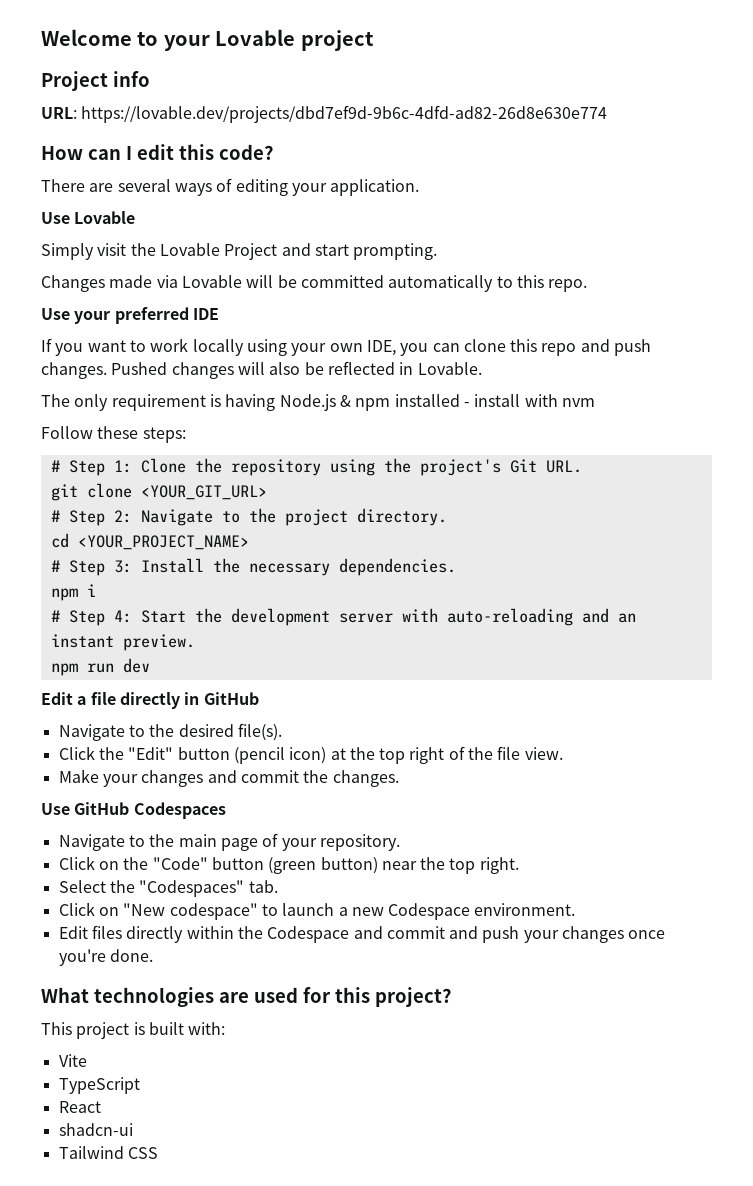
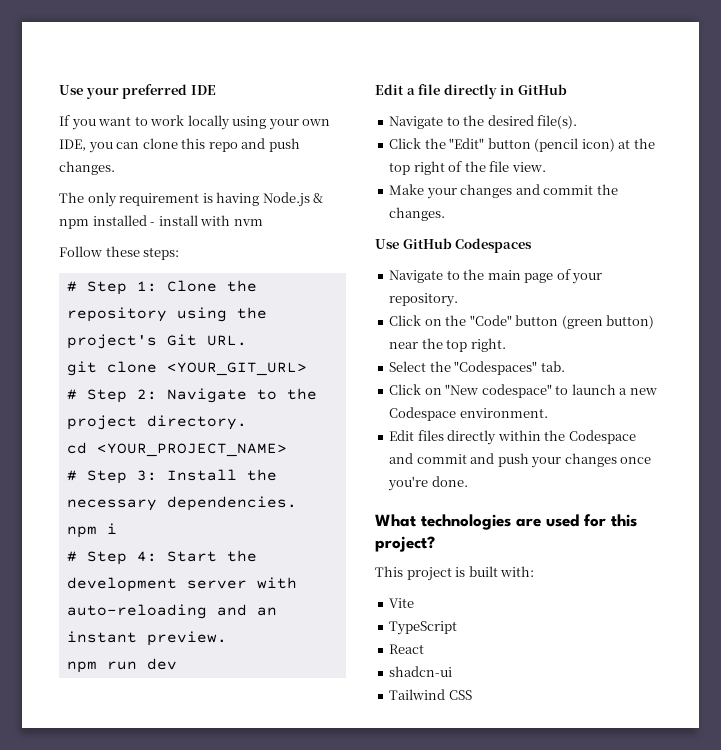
[41,29,374,51] [41,71,150,91] [41,105,608,123] [41,144,274,160] [41,178,420,196] [41,211,136,224] [41,243,438,260] [41,275,588,292] Welcome to your Lovable project // Project info // URL: https://lovable.dev/projects/dbd7ef9d-9b6c-4dfd-ad82-26d8e630e774 // How can I edit this code? // There are several ways of editing your application. // Use Lovable // Simply visit the Lovable Project and start prompting. // Changes made via Lovable will be committed automatically to this repo. // -> (59, 90) none
[111,361,482,379] Pushed changes will also be reflected in Lovable. -> (115, 168) none

